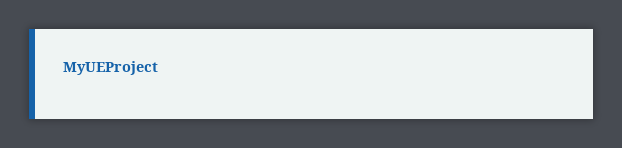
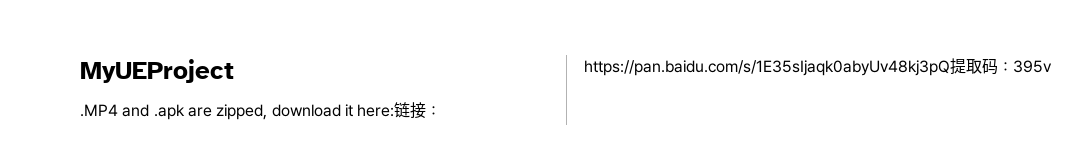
(158, 68) none -> [80,102,442,120] [584,58,1052,76] // .MP4 and .apk are zipped, download it here:链接：https://pan.baidu.com/s/1E35sIjaqk0abyUv48kj3pQ提取码：395v

